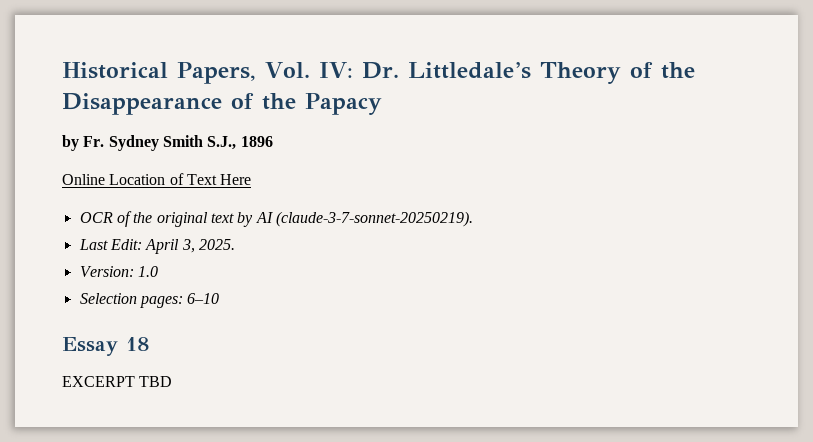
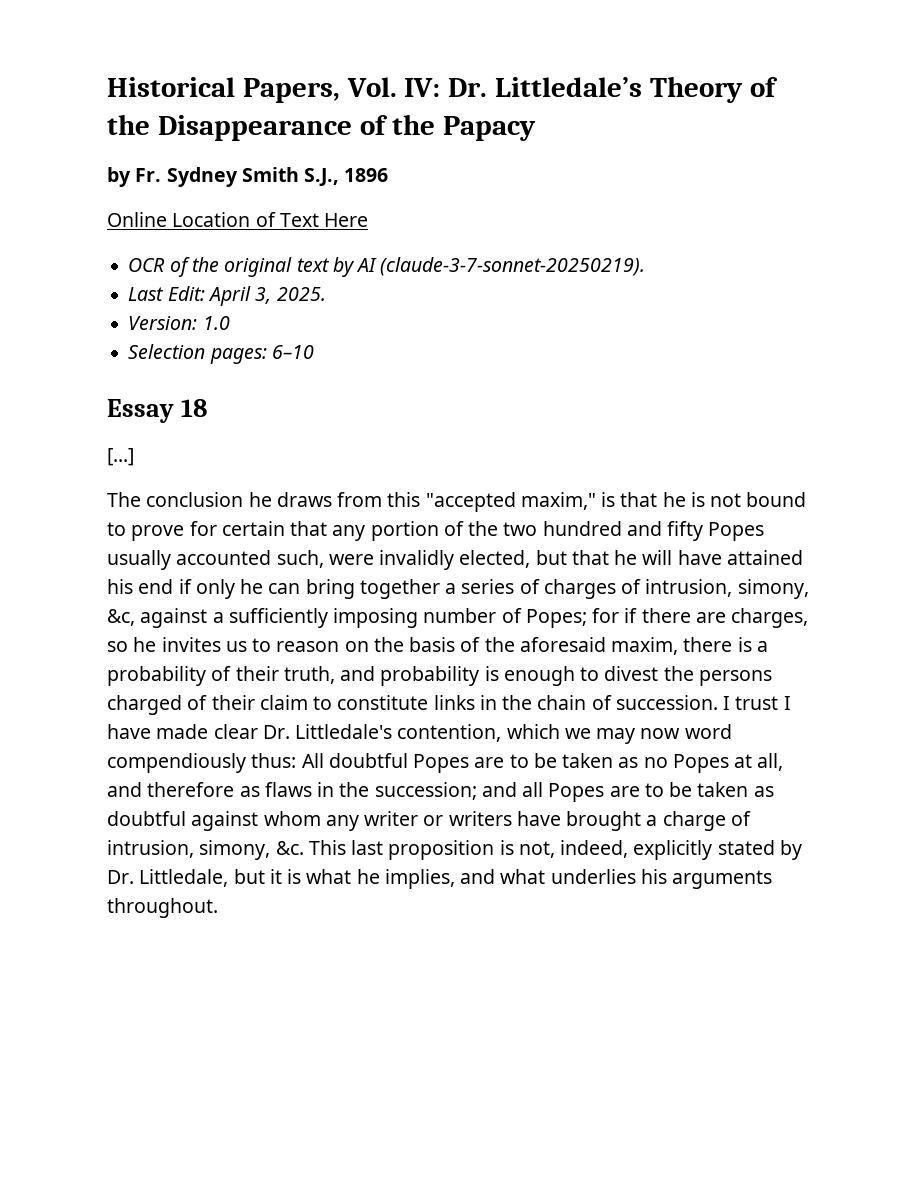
[62,376,173,387] EXCERPT TBD -> [107,448,134,466] [107,492,807,512] [107,521,765,541] [107,550,803,570] [107,579,809,599] [107,608,809,628] [107,637,768,655] [107,666,772,686] [107,695,791,715] [107,724,732,744] [107,753,784,773] [107,782,774,802] [107,811,751,831] [107,840,802,860] [107,869,773,889] [107,898,218,918] [...] // The conclusion he draws from this "accepted maxim," is that he is not bound to prove for certain that any portion of the two hundred and fifty Popes usually accounted such, were invalidly elected, but that he will have attained his end if only he can bring together a series of charges of intrusion, simony, &c, against a sufficiently imposing number of Popes; for if there are charges, so he invites us to reason on the basis of the aforesaid maxim, there is a probability of their truth, and probability is enough to divest the persons charged of their claim to constitute links in the chain of succession. I trust I have made clear Dr. Littledale's contention, which we may now word compendiously thus: All doubtful Popes are to be taken as no Popes at all, and therefore as flaws in the succession; and all Popes are to be taken as doubtful against whom any writer or writers have brought a charge of intrusion, simony, &c. This last proposition is not, indeed, explicitly stated by Dr. Littledale, but it is what he implies, and what underlies his arguments throughout.

